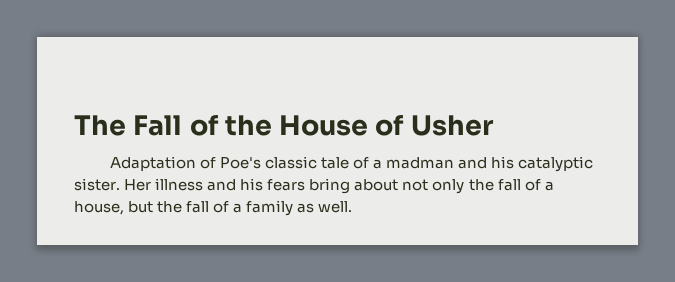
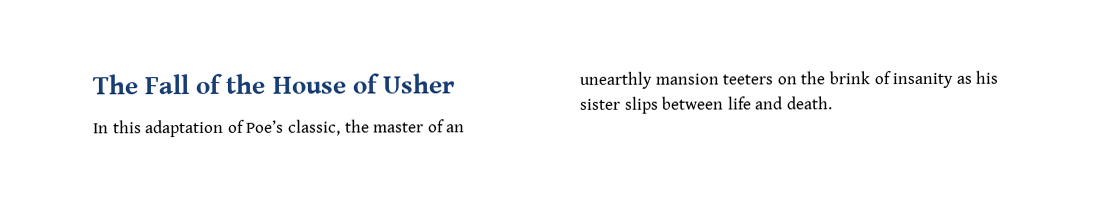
[109,156,594,172] [74,178,554,194] [74,200,353,216] Adaptation of Poe's classic tale of a madman and his catalyptic sister. Her illness and his fears bring about not only the fall of a house, but the fall of a family as well. -> [93,119,466,138] [579,70,999,89] [579,96,833,114] In this adaptation of Poe’s classic, the master of an unearthly mansion teeters on the brink of insanity as his sister slips between life and death.

